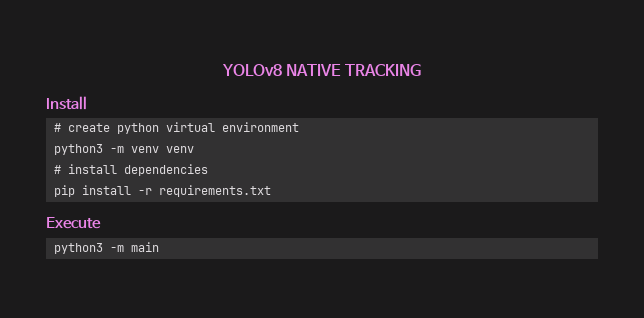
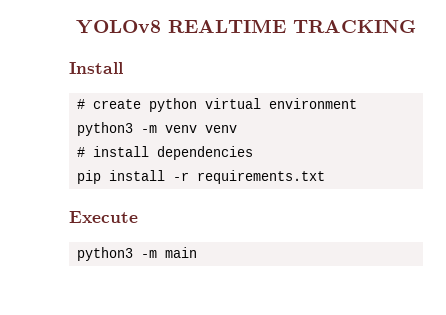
[286,64,342,76] NATIVE -> [168,19,286,33] REALTIME

